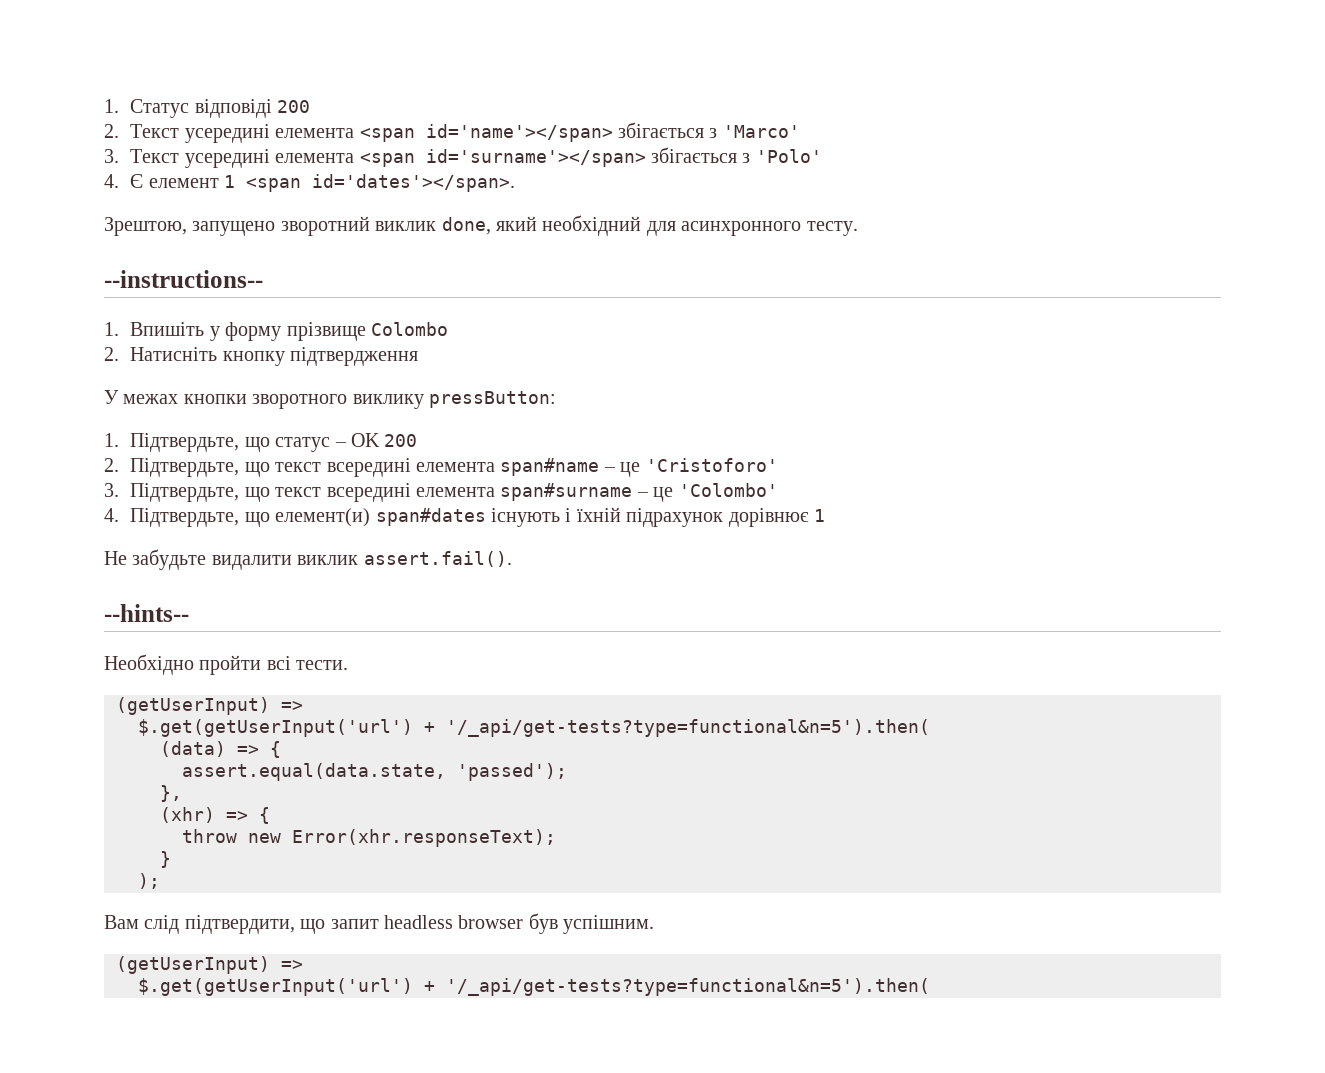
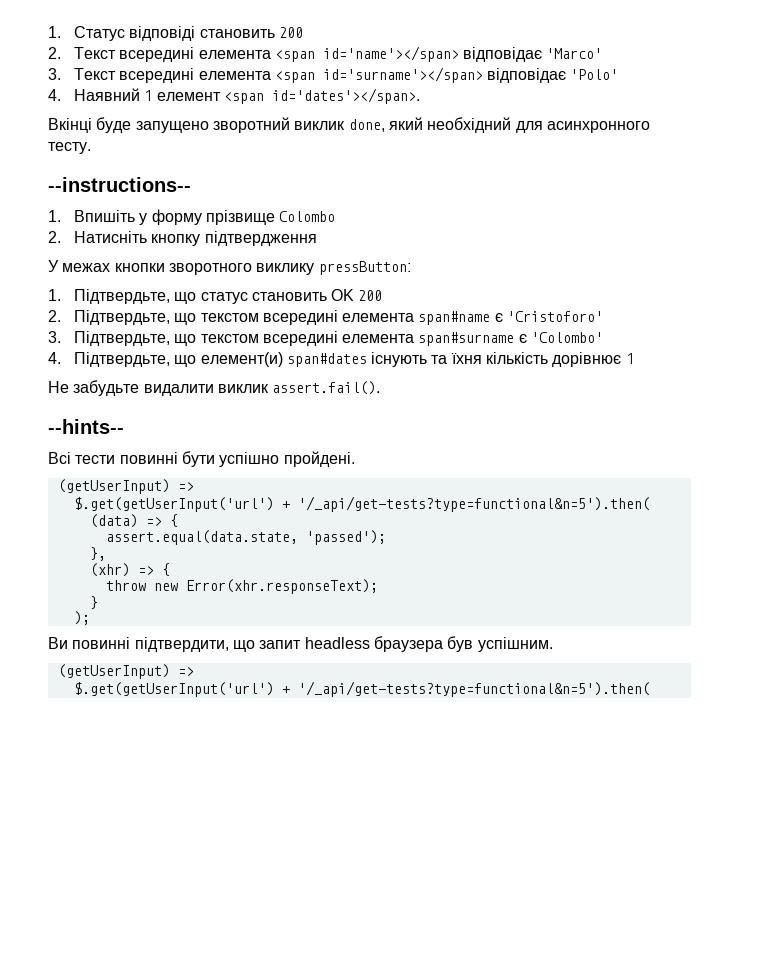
(272, 108) none -> [199,29,275,38] становить
[184,124,270,143] усередині -> [119,47,195,62] всередині
[618,122,718,138] збігається з -> [463,47,543,62] відповідає
[184,149,270,168] усередині -> [119,68,195,83] всередині
[651,147,751,163] збігається з -> [487,68,567,83] відповідає
[130,174,236,188] Є елемент 1 -> [73,88,221,101] Наявний 1 елемент
[104,217,187,236] Зрештою, -> [48,117,132,133] Вкінці буде
[334,442,347,447] – -> [251,292,327,301] становить
[275,462,322,472] текст -> [200,313,259,322] текстом
[603,462,641,477] – це -> [494,313,503,322] є
[275,487,322,497] текст -> [200,334,259,343] текстом
[636,487,674,502] – це -> [518,334,527,343] є
[565,507,724,527] і їхній підрахунок -> [431,352,549,364] та їхня кількість
[104,654,349,675] Необхідно пройти всі тести. -> [48,451,355,467] Всі тести повинні бути успішно пройдені.
[104,915,180,934] Вам слід -> [48,637,131,649] Ви повинні
[458,915,524,929] browser -> [373,636,443,652] браузера

